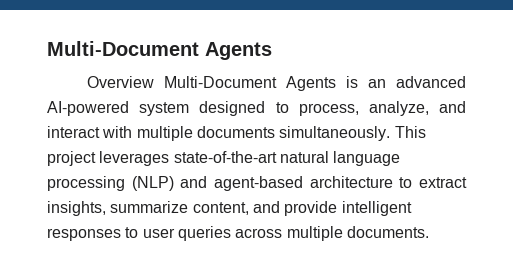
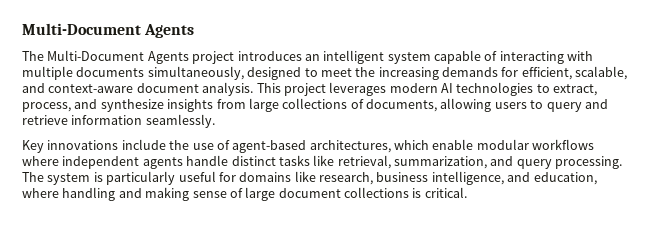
[87,76,467,91] [47,101,467,116] [47,126,426,141] [47,151,401,166] [47,176,468,191] [47,201,412,216] [47,226,429,241] Overview Multi-Document Agents is an advanced AI-powered system designed to process, analyze, and interact with multiple documents simultaneously. This project leverages state-of-the-art natural language processing (NLP) and agent-based architecture to extract insights, summarize content, and provide intelligent responses to user queries across multiple documents. -> [22,50,594,64] [22,66,628,80] [22,82,598,96] [22,98,608,112] [22,114,215,128] [22,139,595,153] [22,155,623,169] [22,171,597,185] [22,187,467,201] The Multi-Document Agents project introduces an intelligent system capable of interacting with multiple documents simultaneously, designed to meet the increasing demands for efficient, scalable, and context-aware document analysis. This project leverages modern AI technologies to extract, process, and synthesize insights from large collections of documents, allowing users to query and retrieve information seamlessly. // Key innovations include the use of agent-based architectures, which enable modular workflows where independent agents handle distinct tasks like retrieval, summarization, and query processing. The system is particularly useful for domains like research, business intelligence, and education, where handling and making sense of large document collections is critical.

